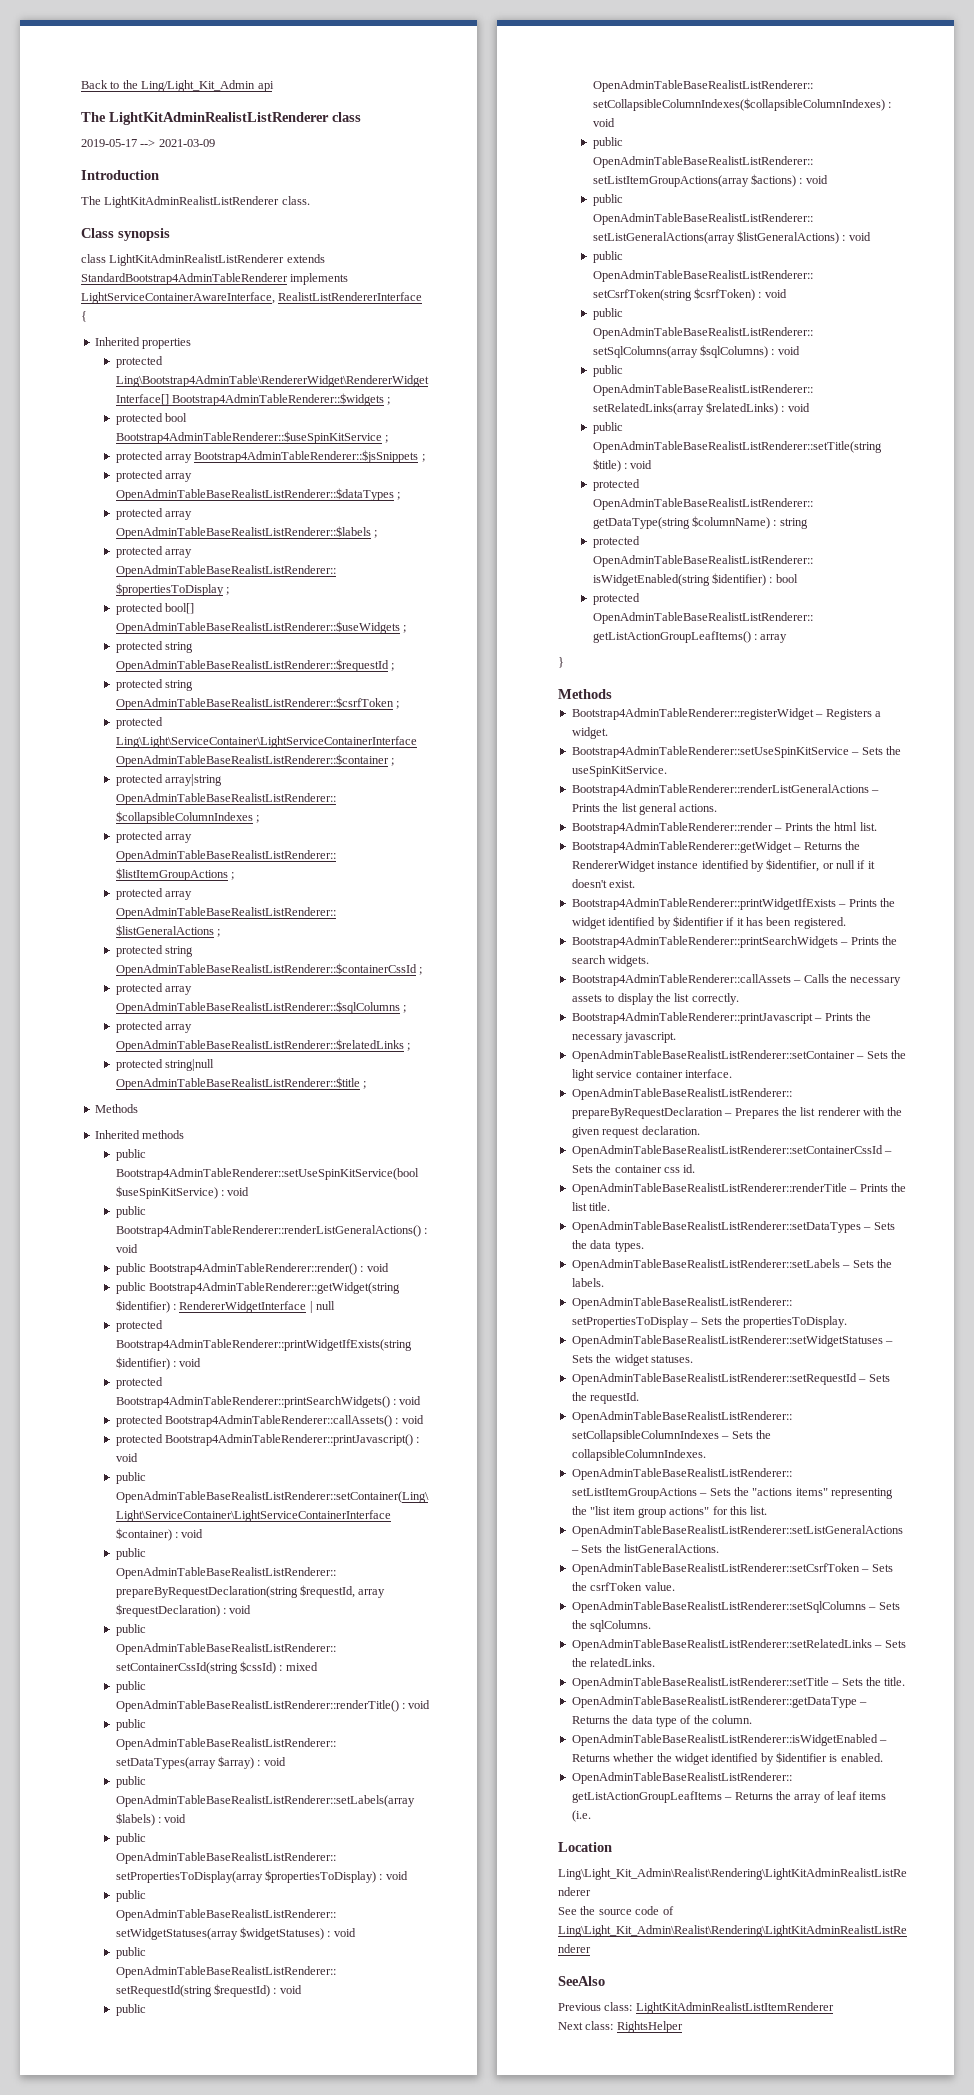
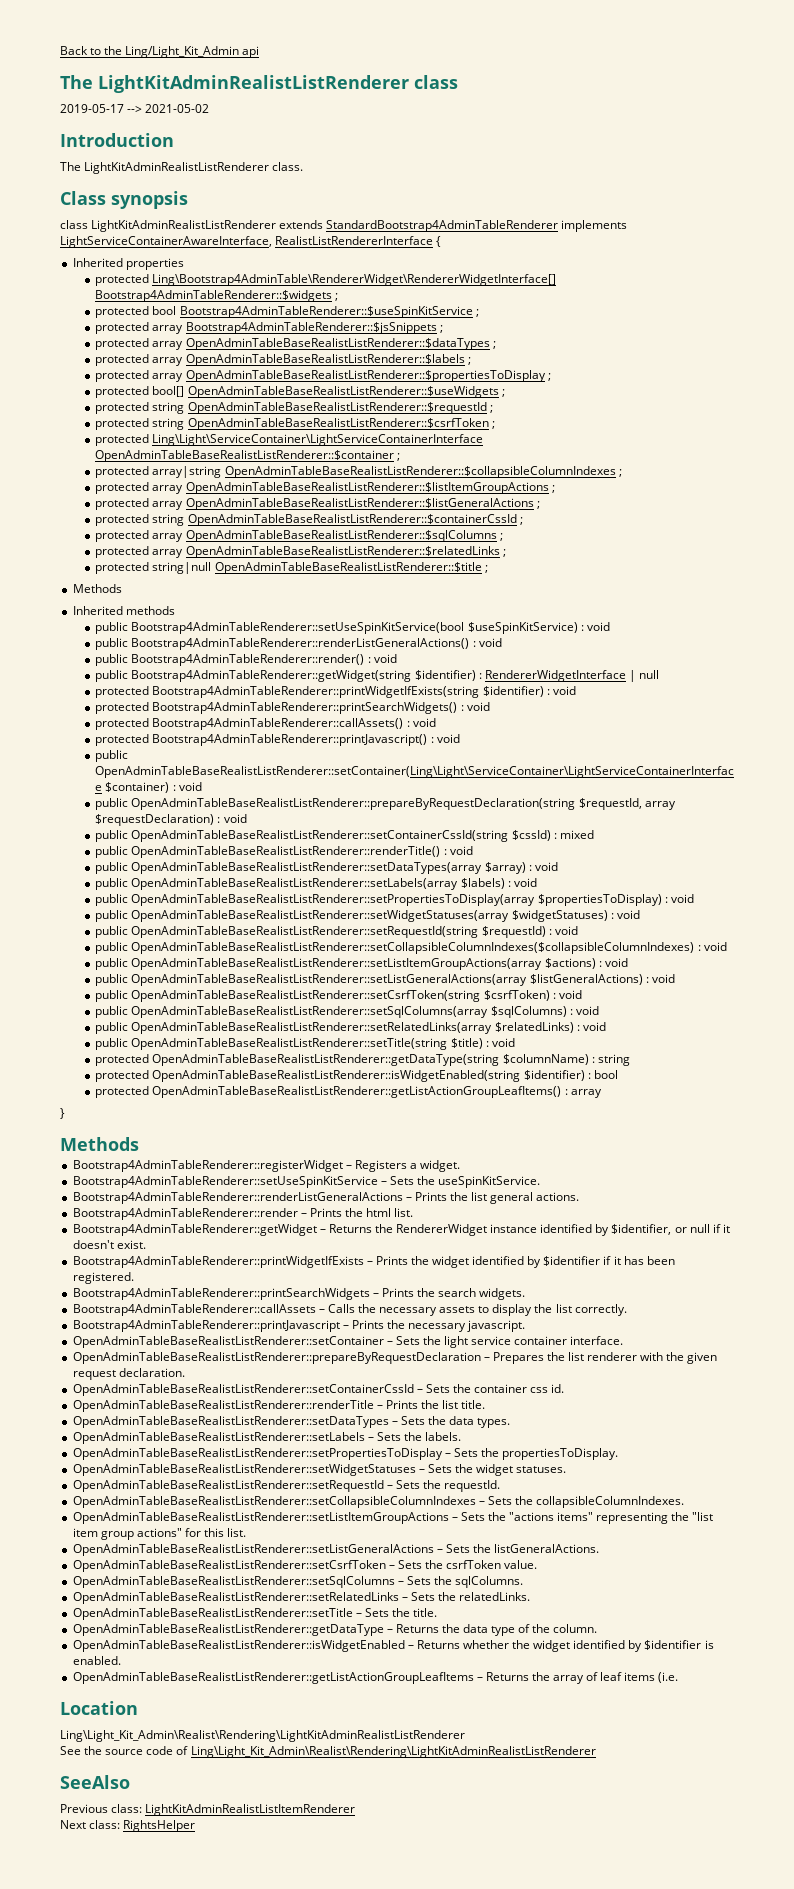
[158,139,215,147] 2021-03-09 -> [145,104,210,113] 2021-05-02

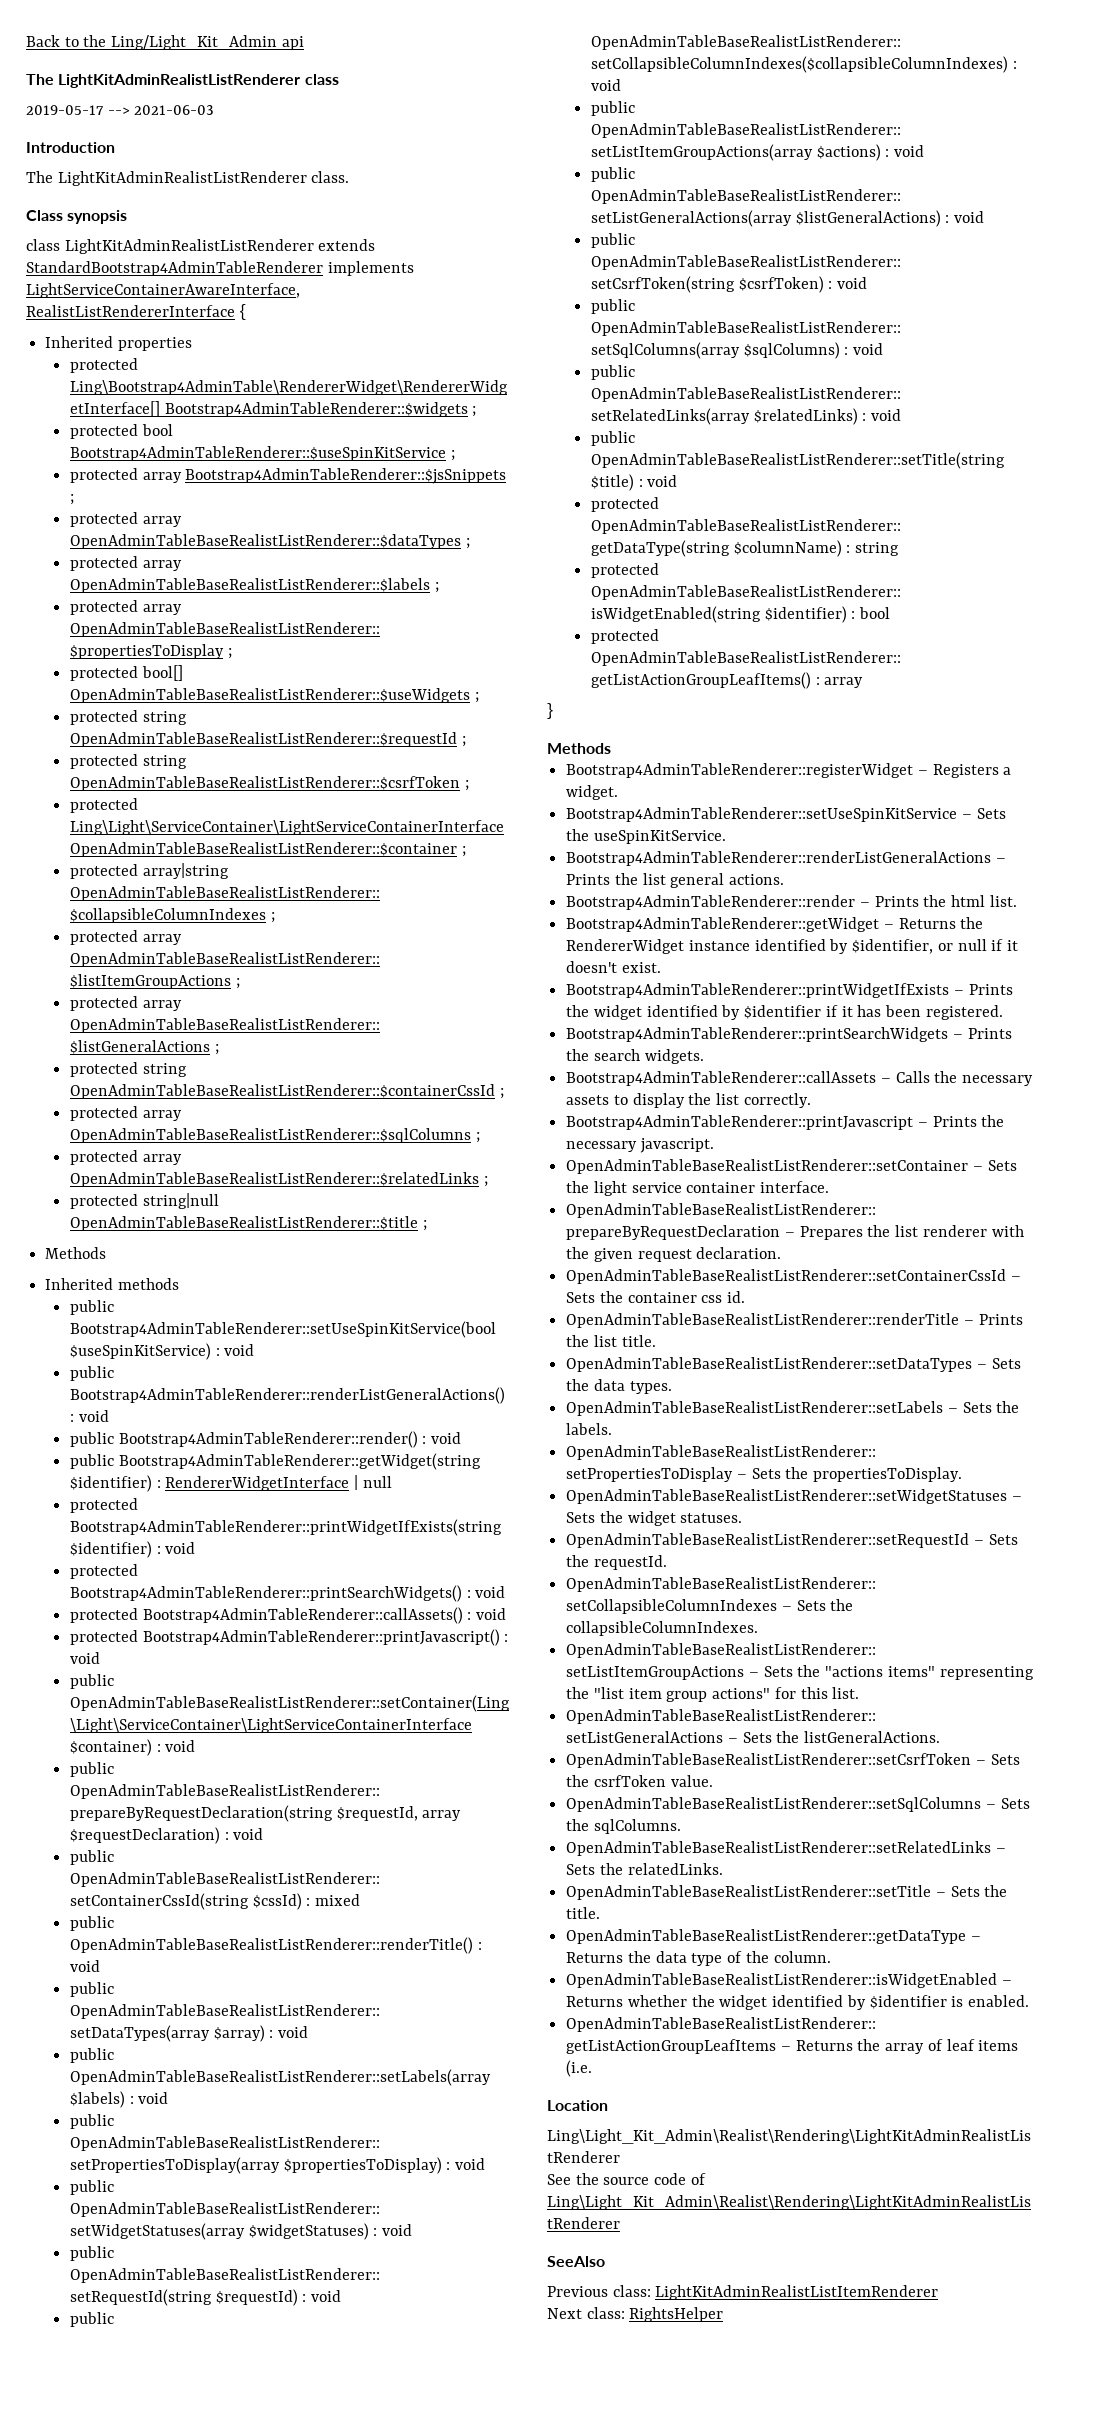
[145,104,210,113] 2021-05-02 -> [134,105,215,115] 2021-06-03

